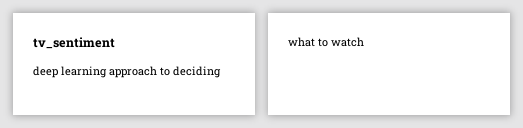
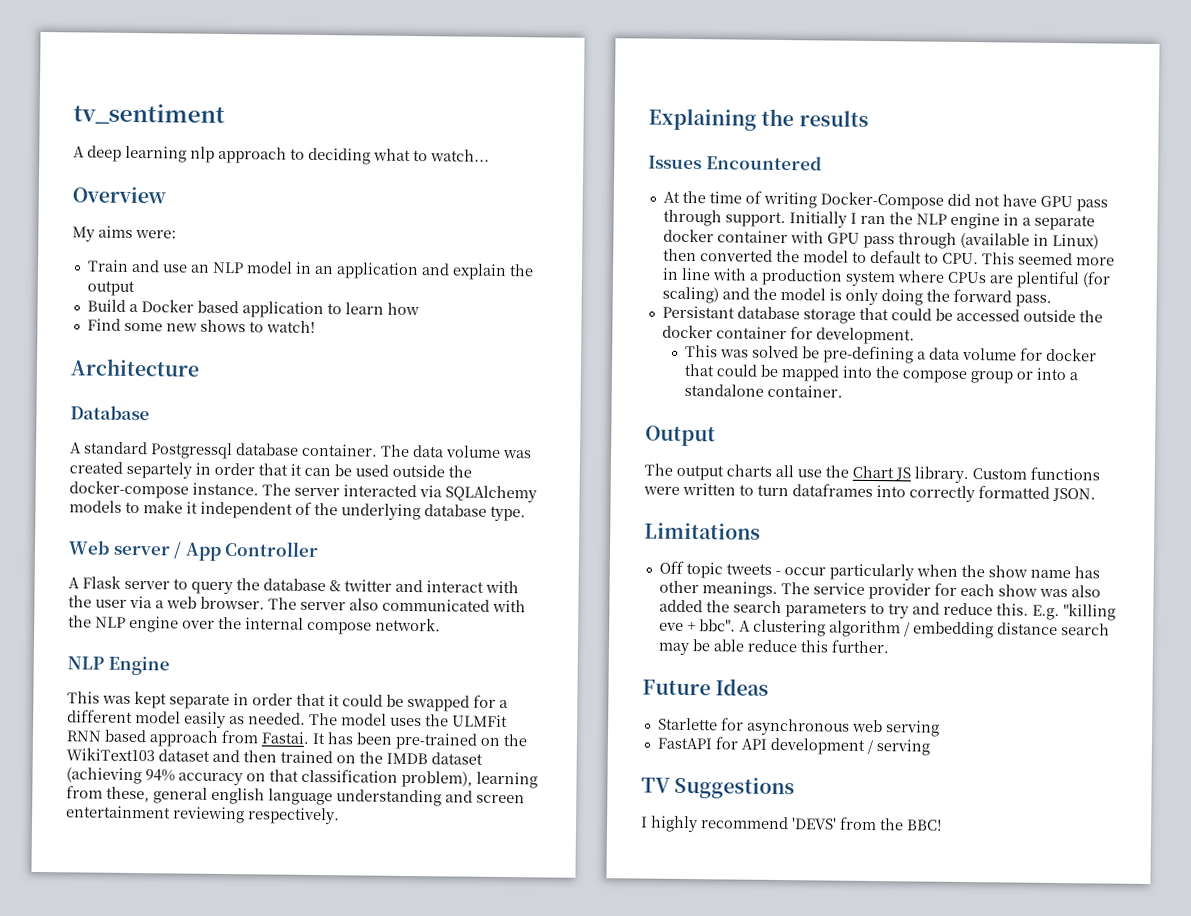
(115, 43) none -> [73,146,85,158] A
(107, 72) none -> [190,146,215,163] nlp
[331,37,364,47] watch -> [430,149,490,162] [72,186,166,204] [72,225,177,242] [86,259,534,281] [86,280,135,297] [86,299,420,319] [86,318,315,333] [70,358,200,377] [70,405,150,421] [70,441,532,460] [69,461,472,479] [69,480,537,503] [69,500,526,522] [68,540,320,561] [68,575,519,595] [68,595,526,613] [68,615,441,635] [67,655,170,676] [67,691,508,712] [67,709,508,729] [66,729,528,750] [66,747,483,765] [66,767,538,789] [66,785,525,807] [66,805,340,825] [648,108,869,131] [648,155,822,171] [662,190,1108,212] [662,209,1095,231] [662,228,1099,250] [662,248,1115,266] [661,267,1111,289] [661,286,1052,307] [661,305,1103,324] [661,324,915,345] [685,344,1098,364] [684,363,1079,384] [684,383,844,398] [645,425,716,447] [644,463,1100,484] [643,482,1096,503] [644,522,761,540] [658,560,1100,581] [658,580,1101,600] [658,599,1116,621] [658,619,1110,639] [657,639,890,656] [642,678,770,696] [657,717,940,737] [656,736,930,756] [641,776,796,800] [641,815,942,833] watch... // Overview // My aims were: // Train and use an NLP model in an application and explain the output // Build a Docker based application to learn how // Find some new shows to watch! // Architecture // Database // A standard Postgressql database container. The data volume was created separtely in order that it can be used outside the docker-compose instance. The server interacted via SQLAlchemy models to make it independent of the underlying database type. // Web server / App Controller // A Flask server to query the database & twitter and interact with the user via a web browser. The server also communicated with the NLP engine over the internal compose network. // NLP Engine // This was kept separate in order that it could be swapped for a different model easily as needed. The model uses the ULMFit RNN based approach from Fastai. It has been pre-trained on the WikiText103 dataset and then trained on the IMDB dataset (achieving 94% accuracy on that classification problem), learning from these, general english language understanding and screen entertainment reviewing respectively. // Explaining the results // Issues Encountered // At the time of writing Docker-Compose did not have GPU pass through support. Initially I ran the NLP engine in a separate docker container with GPU pass through (available in Linux) then converted the model to default to CPU. This seemed more in line with a production system where CPUs are plentiful (for scaling) and the model is only doing the forward pass. // Persistant database storage that could be accessed outside the docker container for development. // This was solved be pre-defining a data volume for docker that could be mapped into the compose group or into a standalone container. // Output // The output charts all use the Chart JS library. Custom functions were written to turn dataframes into correctly formatted JSON. // Limitations // Off topic tweets - occur particularly when the show name has other meanings. The service provider for each show was also added the search parameters to try and reduce this. E.g. "killing eve + bbc". A clustering algorithm / embedding distance search may be able reduce this further. // Future Ideas // Starlette for asynchronous web serving // FastAPI for API development / serving // TV Suggestions // I highly recommend 'DEVS' from the BBC!

